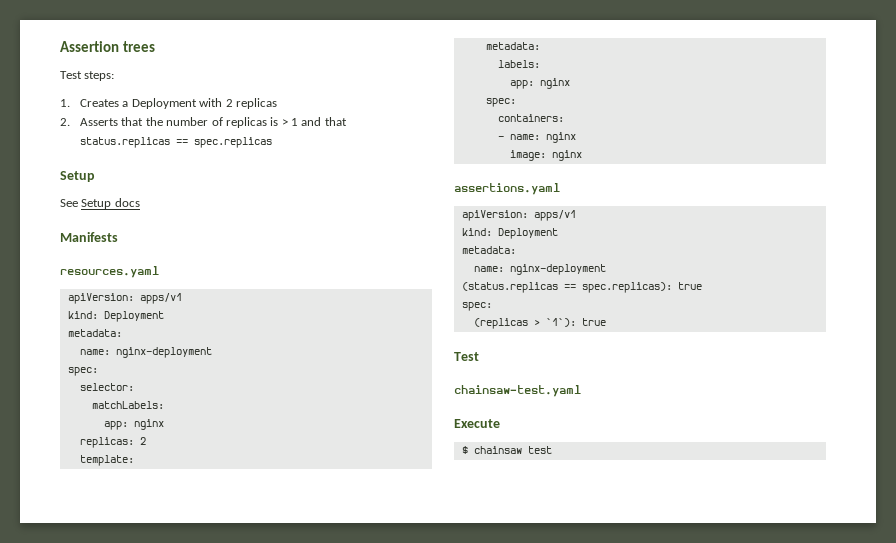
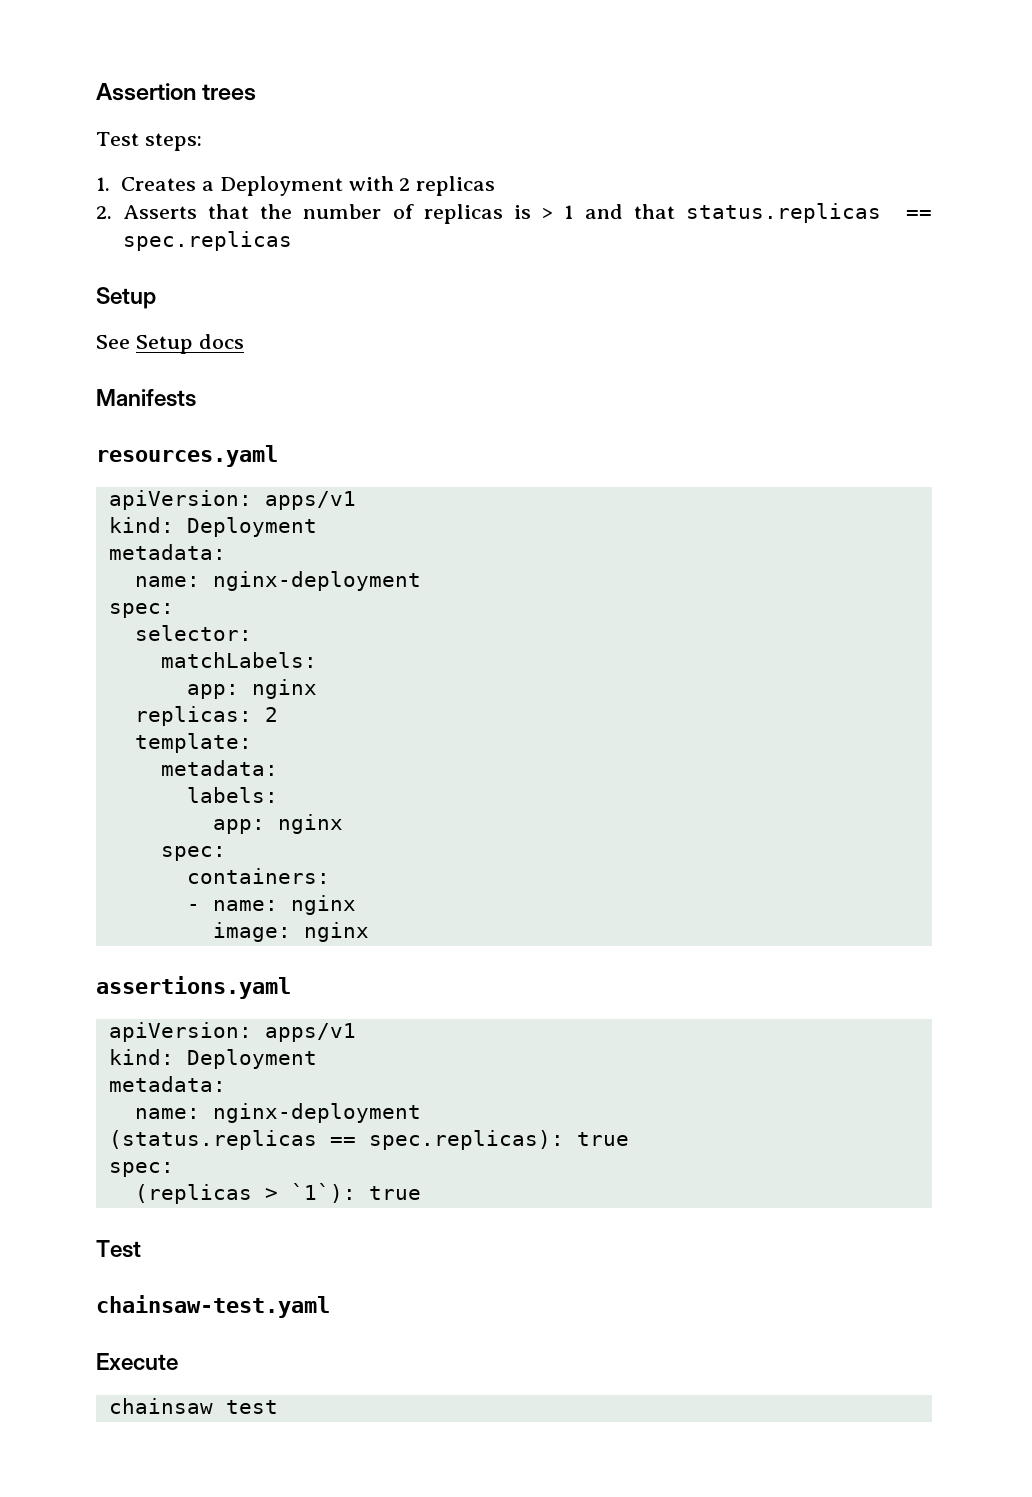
[461,446,468,454] $ -> (178, 1361) none

